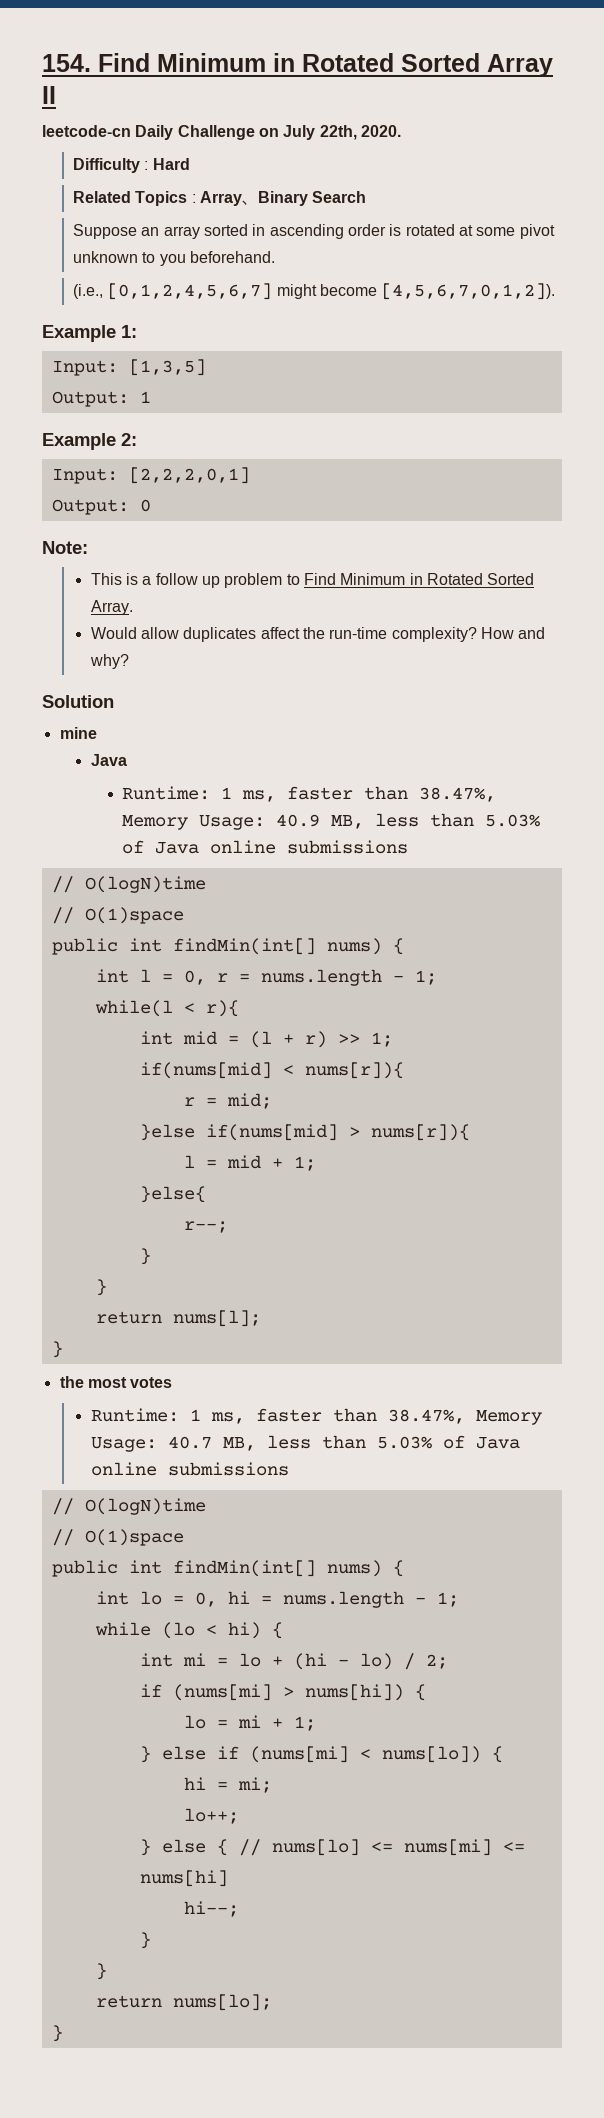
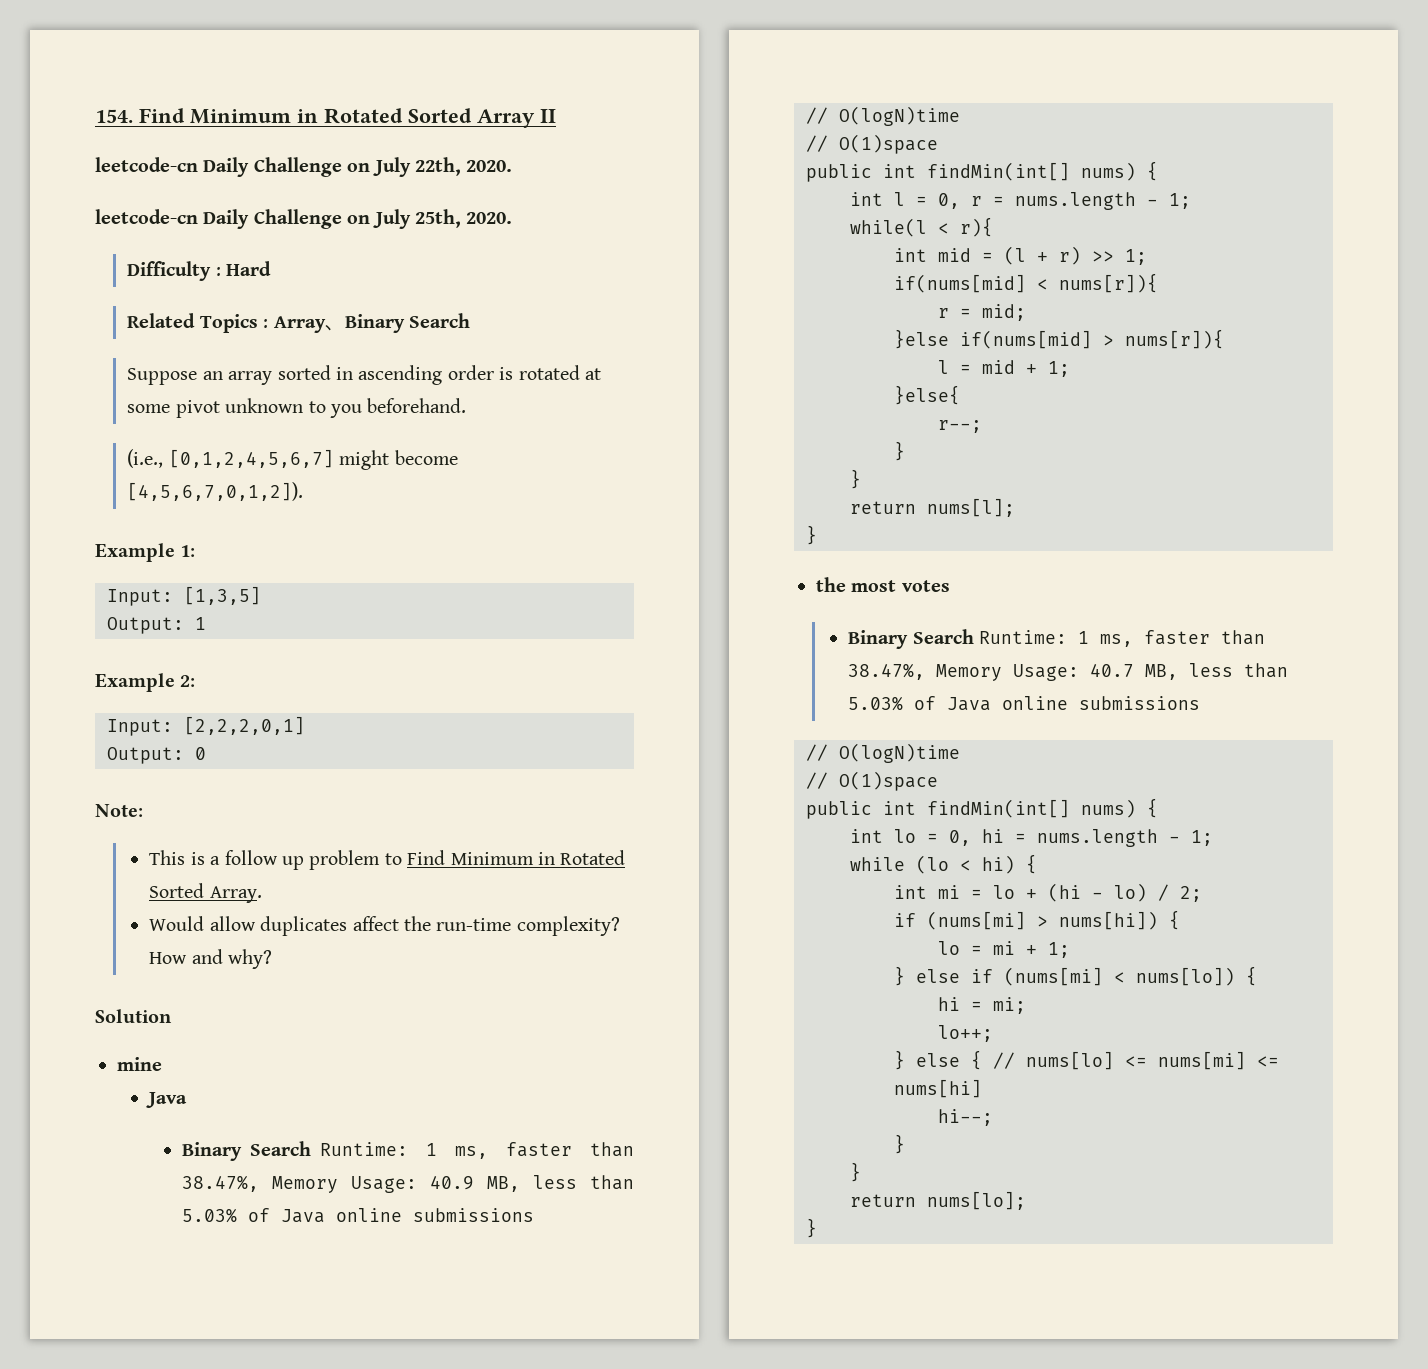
(401, 131) none -> [95,209,513,229] // leetcode-cn Daily Challenge on July 25th, 2020.
(127, 760) none -> [181,1141,311,1161] Binary Search
(173, 1382) none -> [848,629,974,649] Binary Search

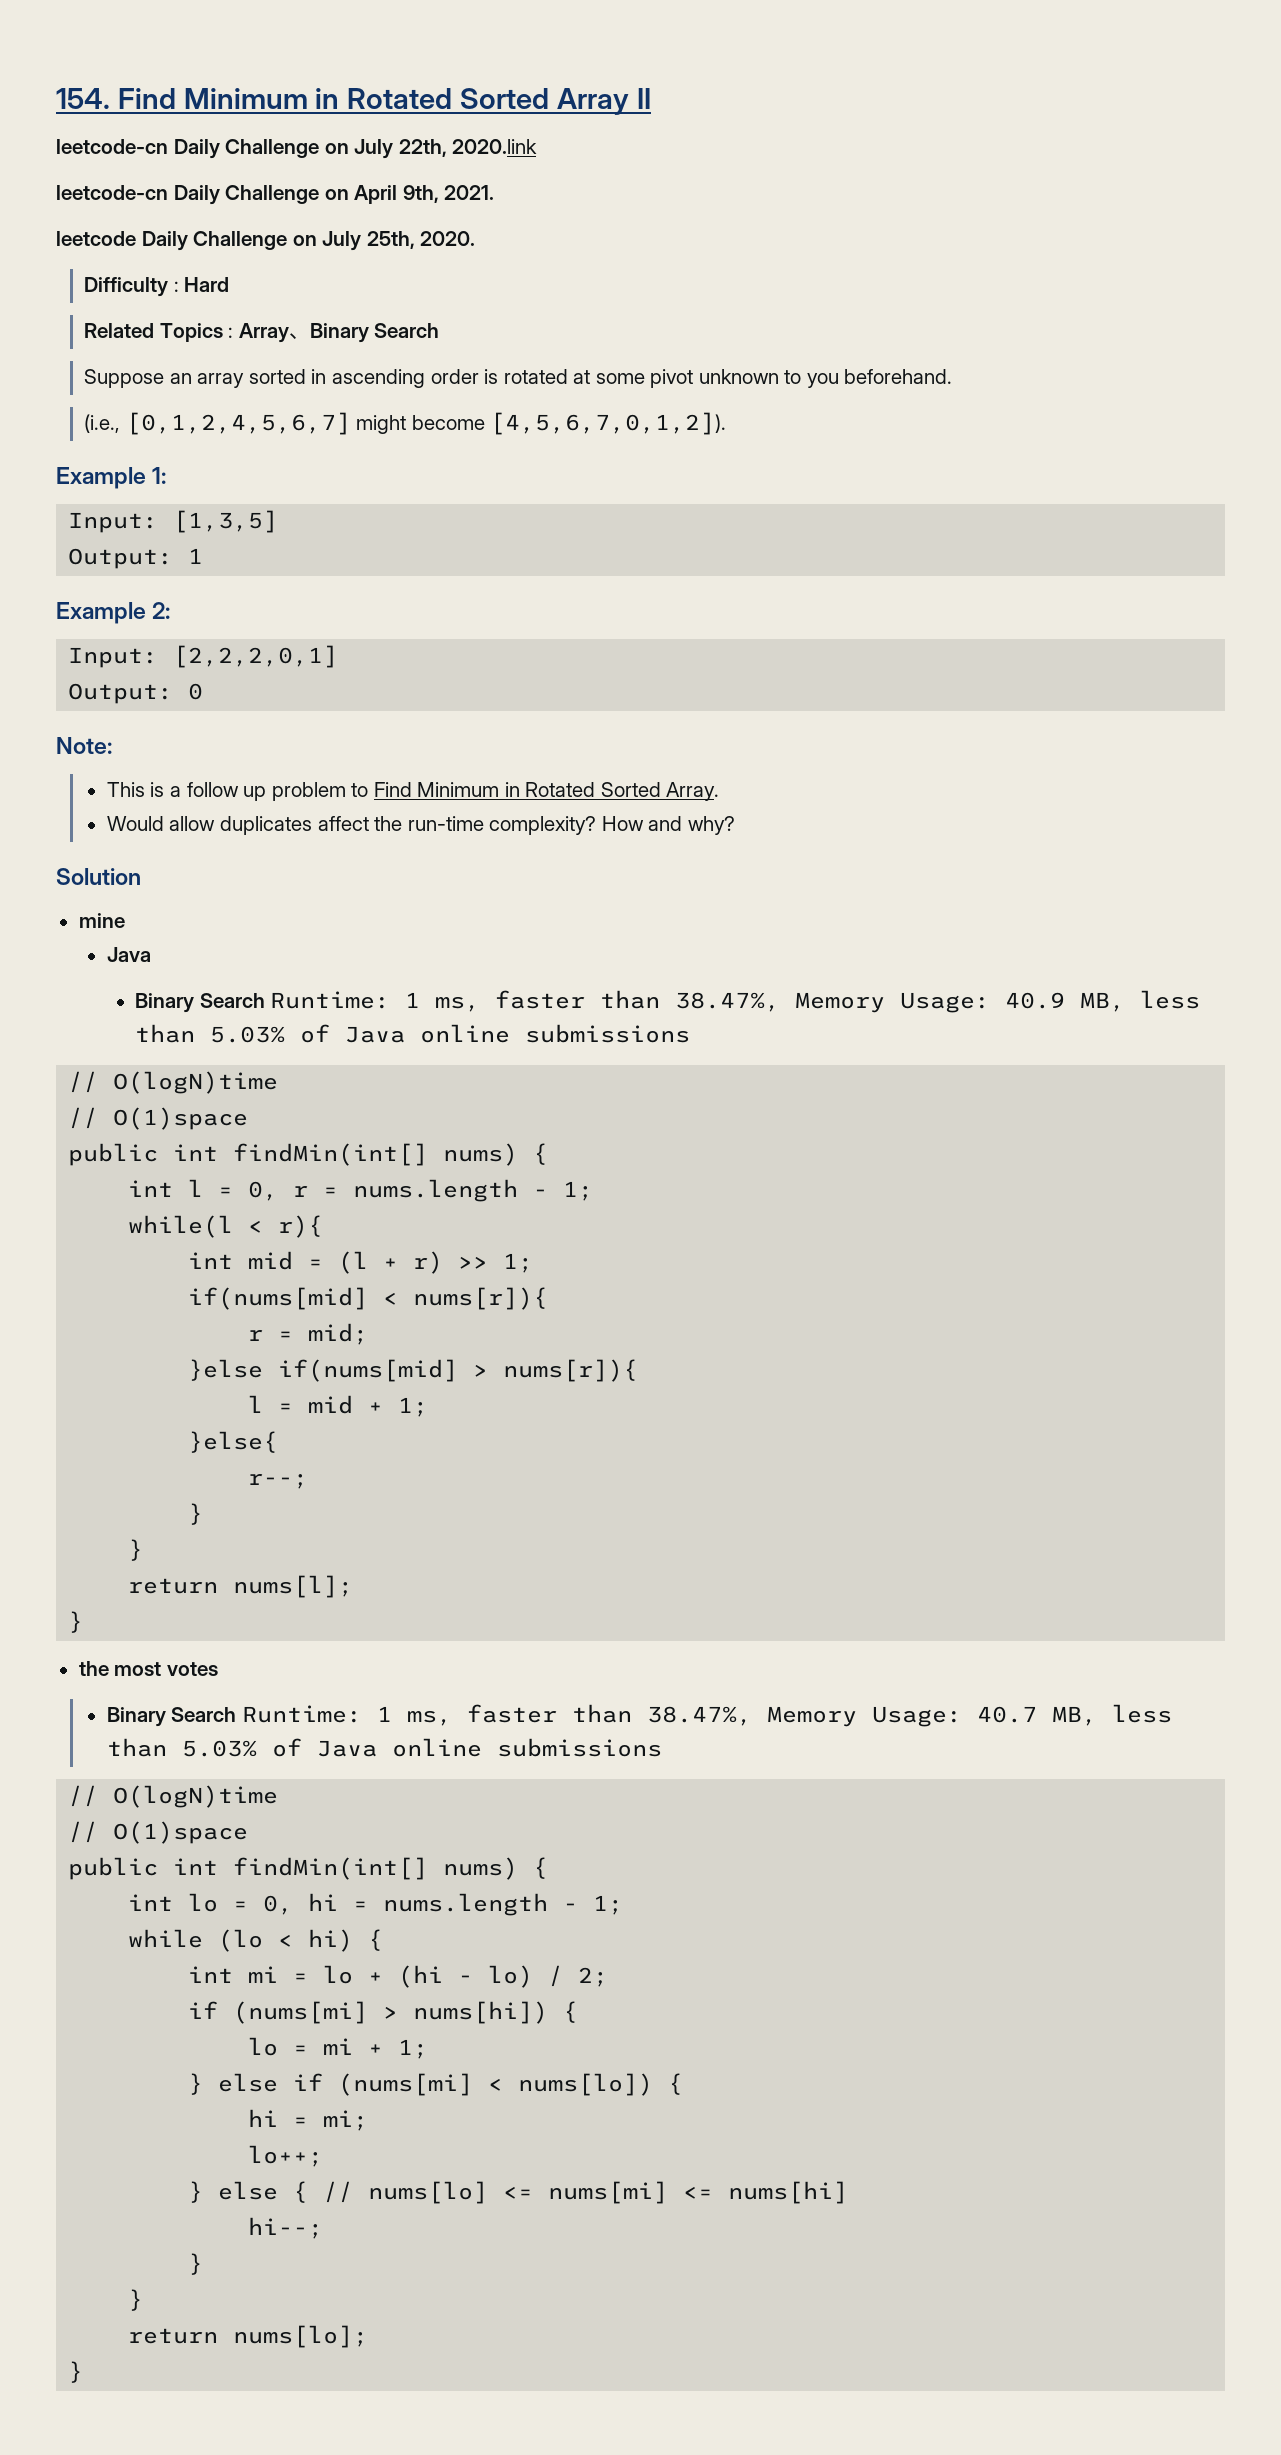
[466,160,513,172] [95,209,371,229] 2020. // leetcode-cn Daily Challenge on -> [452,139,538,154] [56,185,495,205] [56,231,317,251] 2020.link // leetcode-cn Daily Challenge on April 9th, 2021. // leetcode Daily Challenge on

